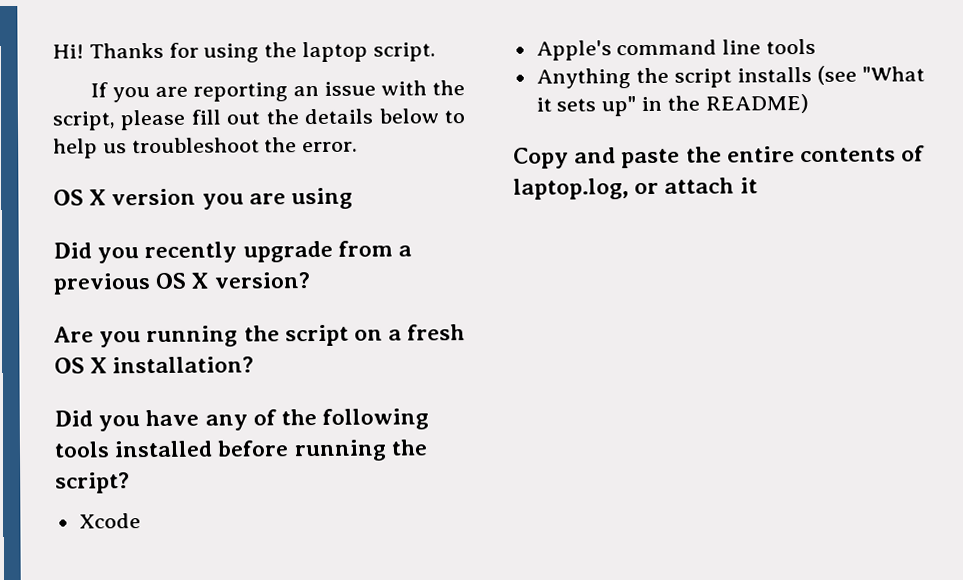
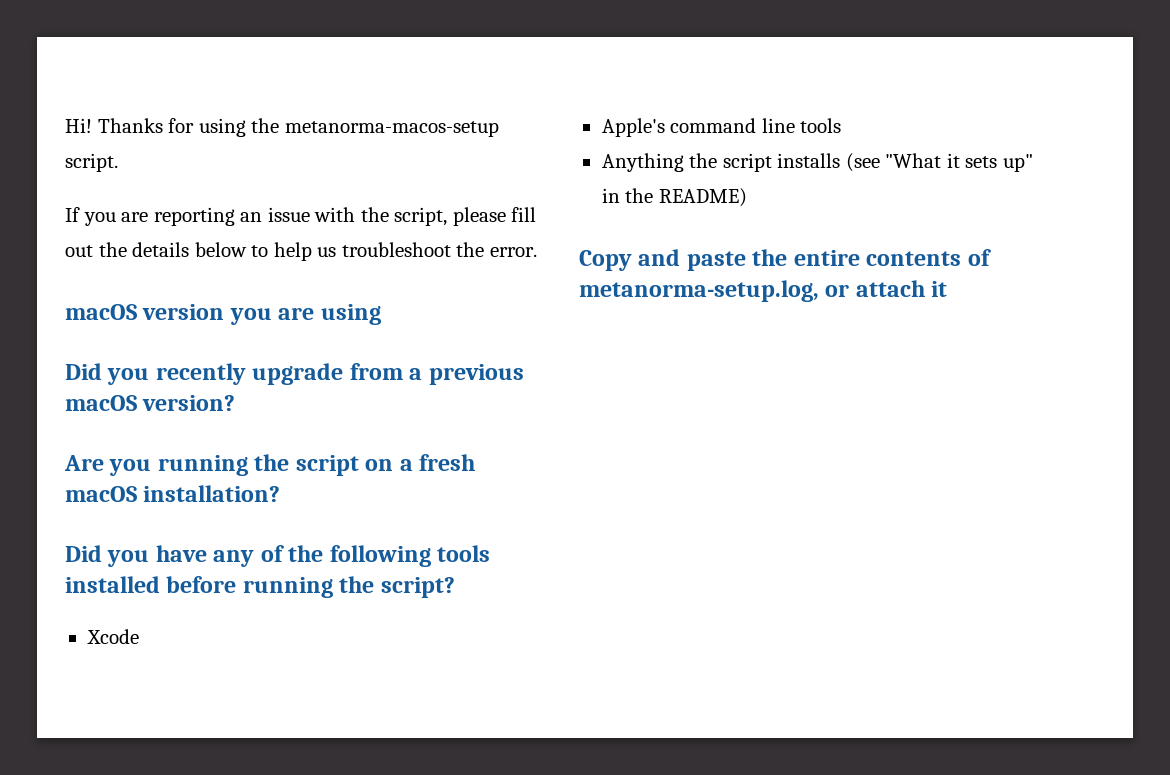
[302,41,369,63] laptop -> [284,121,499,137] metanorma-macos-setup
[53,189,107,206] OS X -> [65,304,137,320] macOS
[155,272,209,289] OS X -> [65,395,137,411] macOS
[54,357,108,374] OS X -> [65,486,137,502] macOS
[513,178,629,200] laptop.log, -> [579,280,819,302] metanorma-setup.log,

